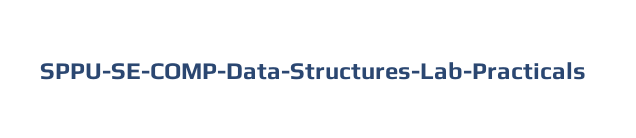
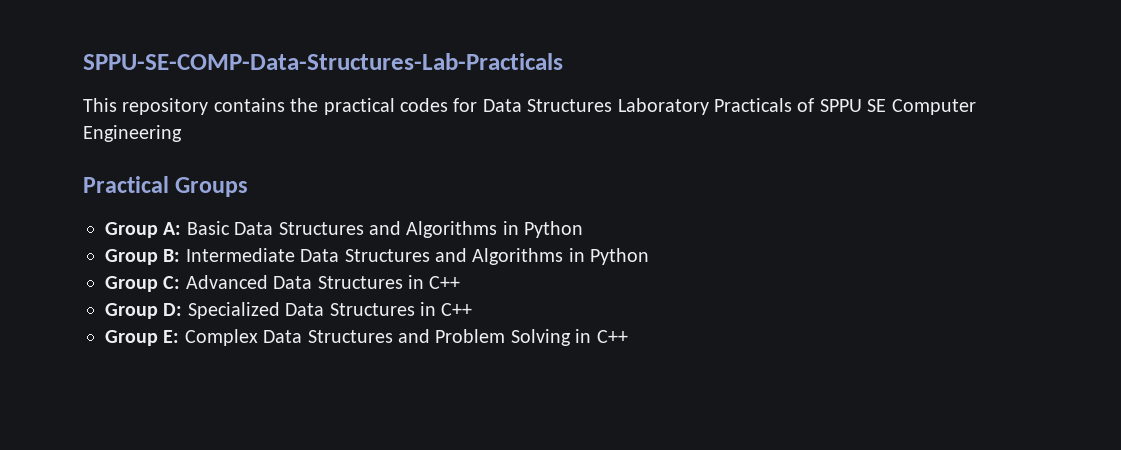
(586, 71) none -> [83,98,976,115] [83,125,182,142] [83,176,249,197] [105,221,584,238] [105,248,650,265] [105,275,461,292] [105,302,473,319] [105,329,628,346] // This repository contains the practical codes for Data Structures Laboratory Practicals of SPPU SE Computer Engineering // Practical Groups // Group A: Basic Data Structures and Algorithms in Python // Group B: Intermediate Data Structures and Algorithms in Python // Group C: Advanced Data Structures in C++ // Group D: Specialized Data Structures in C++ // Group E: Complex Data Structures and Problem Solving in C++

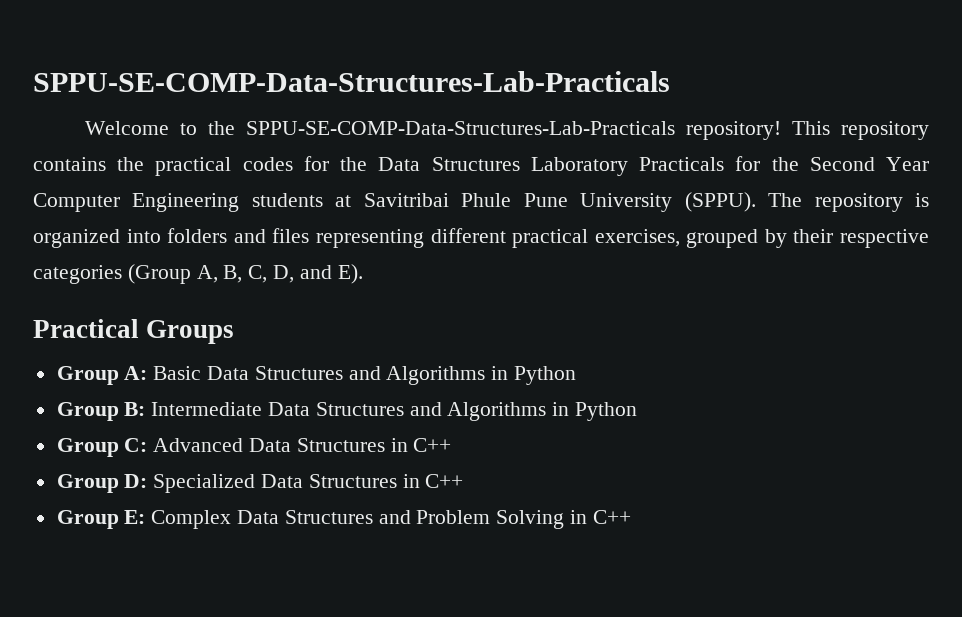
(563, 61) none -> [84,121,781,140] Welcome to the SPPU-SE-COMP-Data-Structures-Lab-Practicals repository!
(478, 105) none -> [340,157,368,171] the
[797,98,976,115] [83,125,182,142] of SPPU SE Computer Engineering -> [735,156,930,171] [33,192,930,212] [33,228,930,248] [33,264,363,284] for the Second Year Computer Engineering students at Savitribai Phule Pune University (SPPU). The repository is organized into folders and files representing different practical exercises, grouped by their respective categories (Group A, B, C, D, and E).

